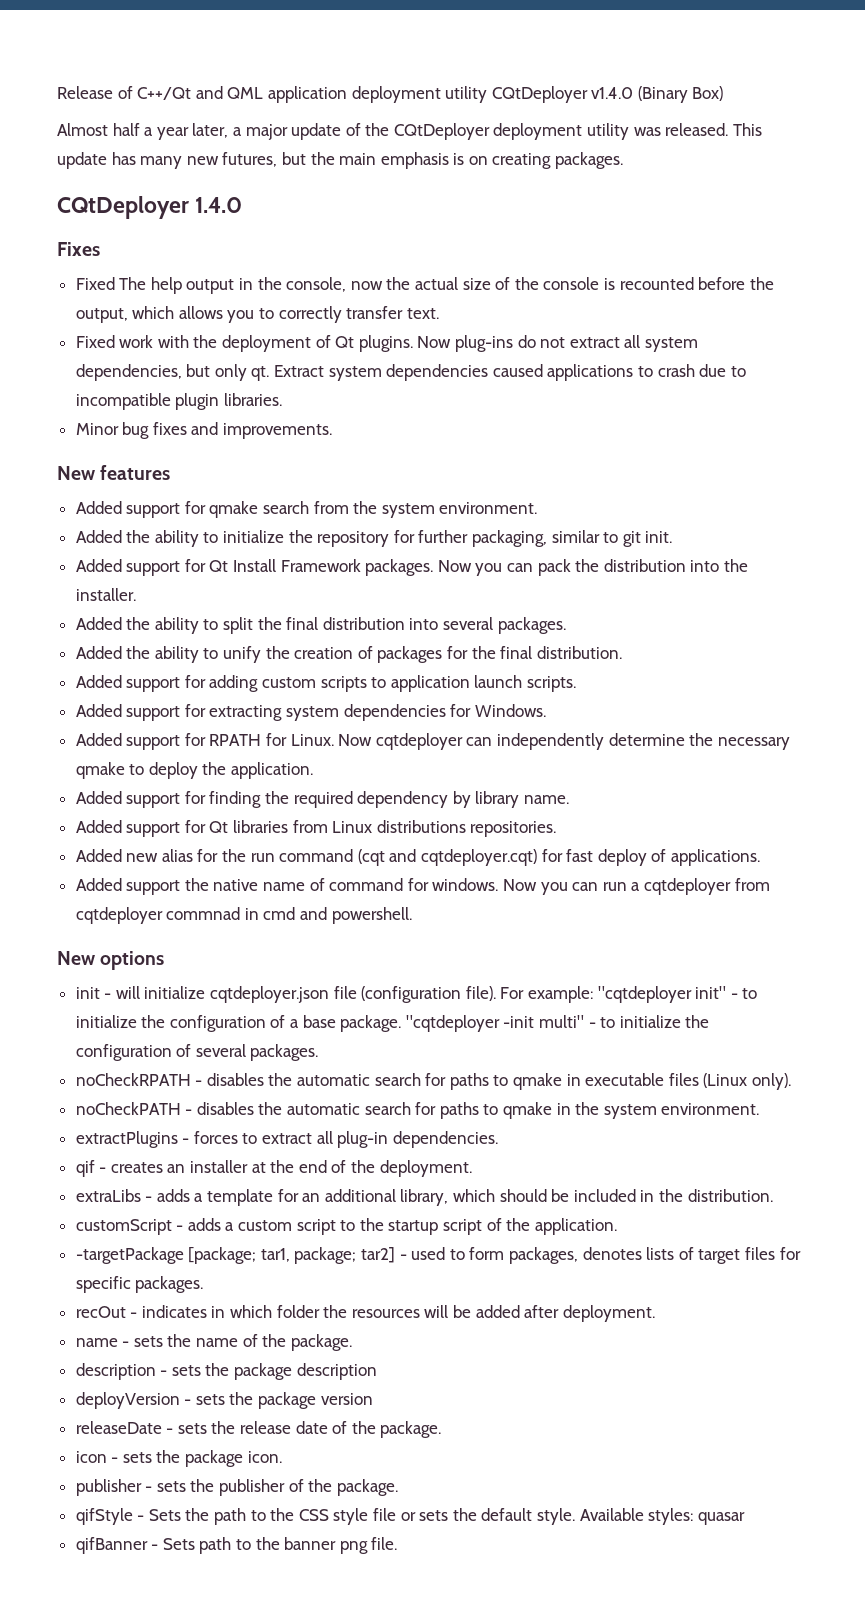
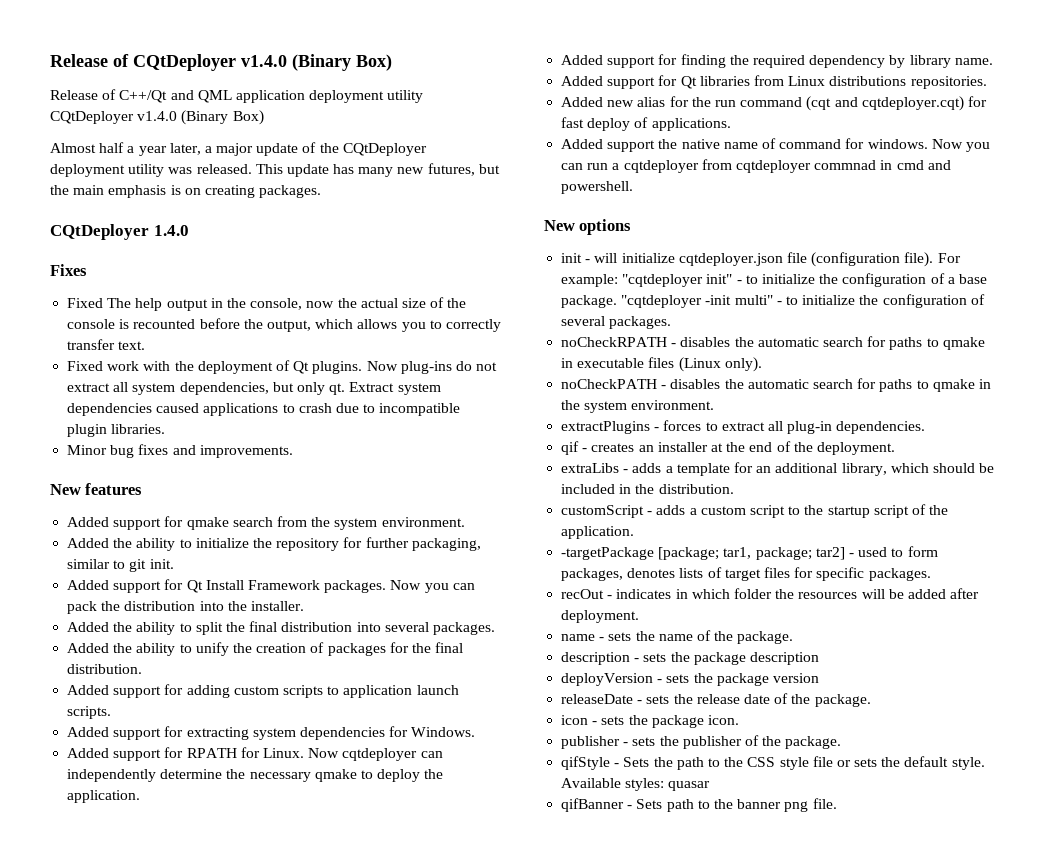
[57,86,133,99] Release of -> [50,54,392,71] [50,89,117,100] Release of CQtDeployer v1.4.0 (Binary Box) // Release of

